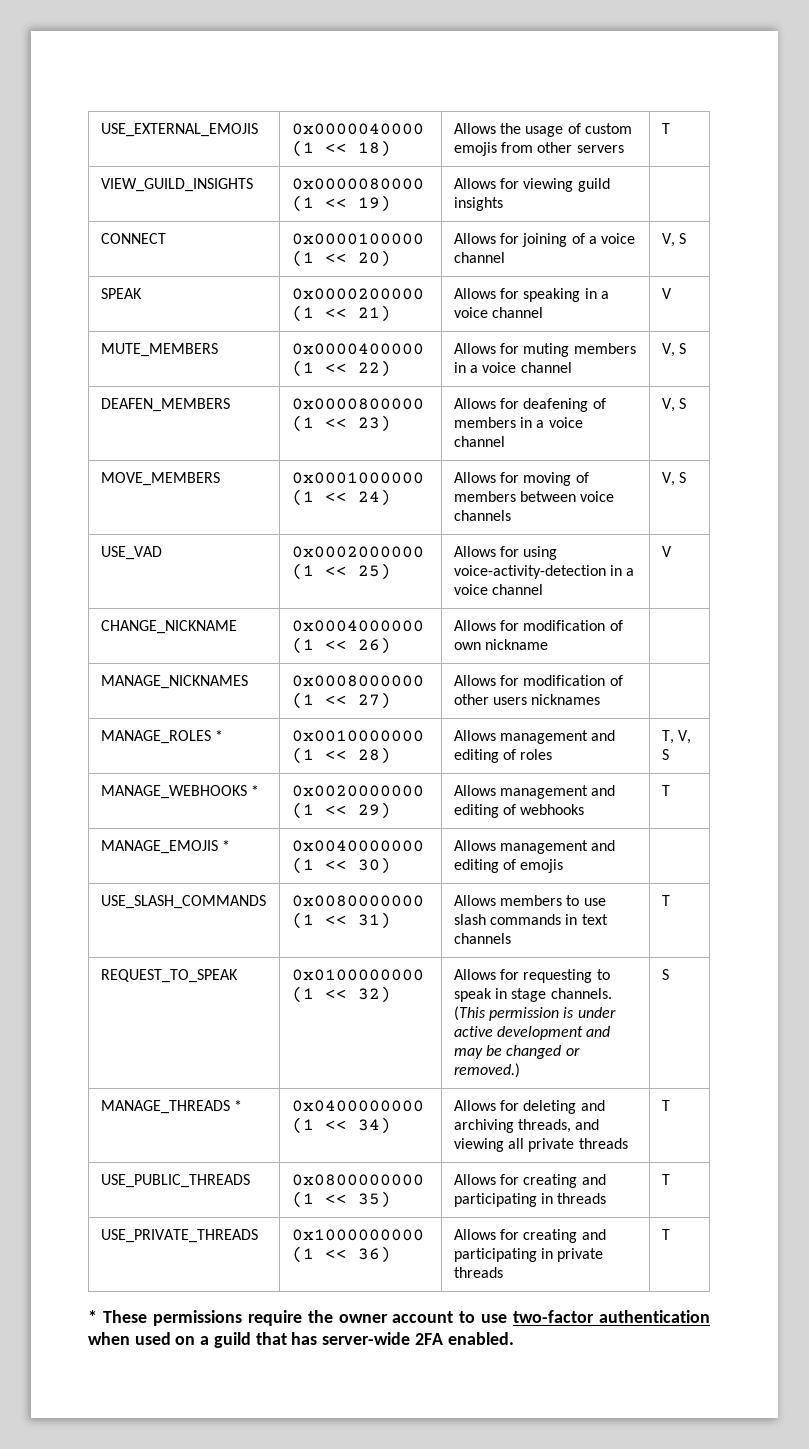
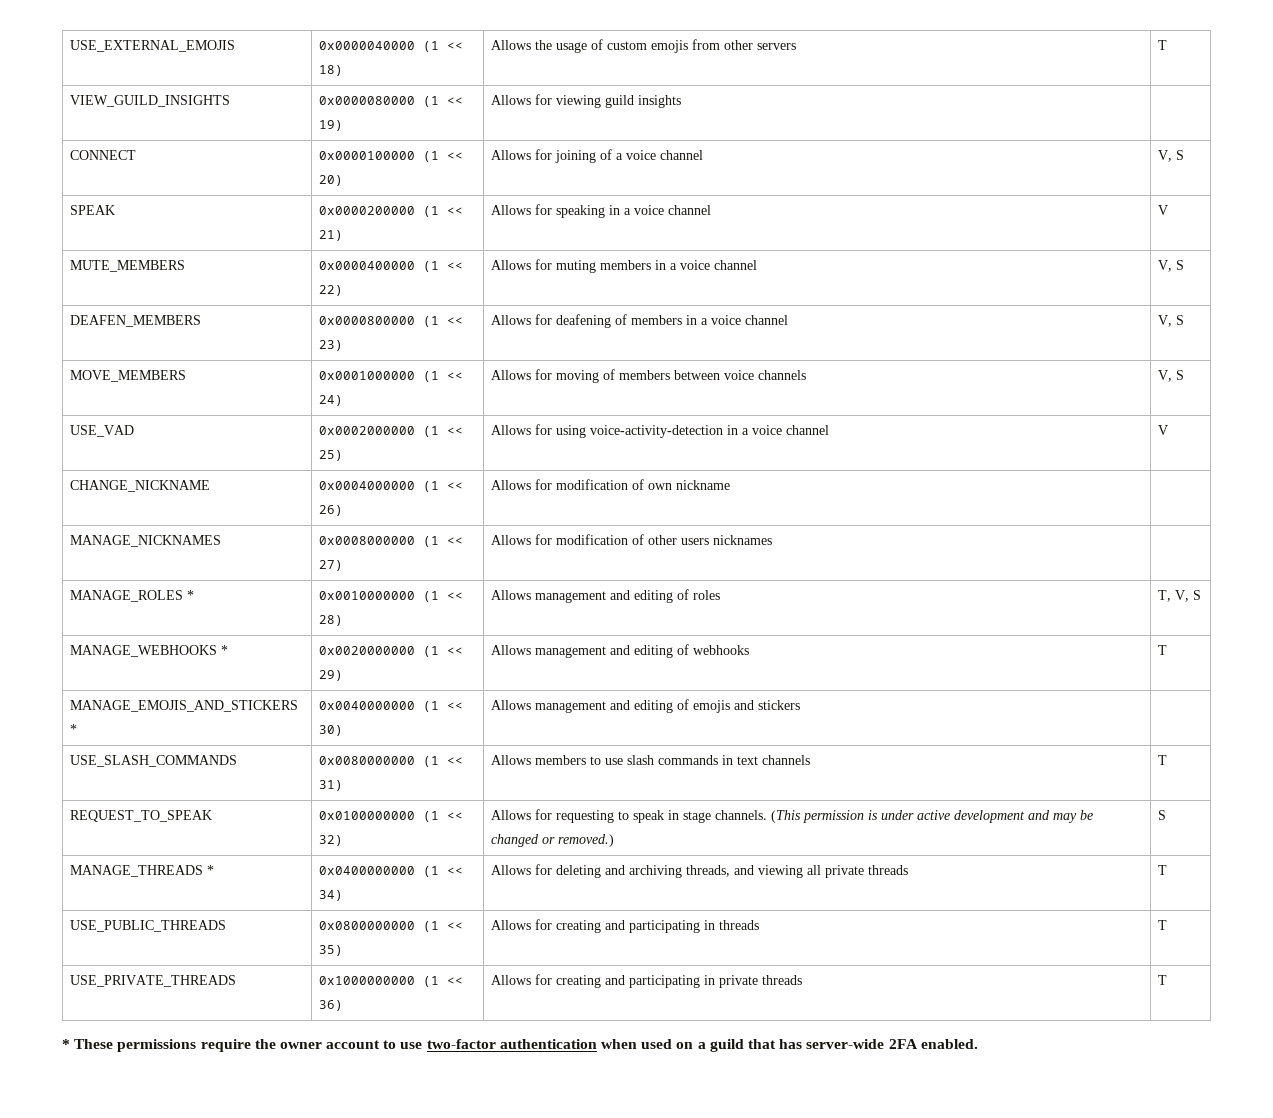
[100,840,218,854] MANAGE_EMOJIS -> [69,700,298,712] MANAGE_EMOJIS_AND_STICKERS
(564, 866) none -> [733,700,800,710] and stickers

